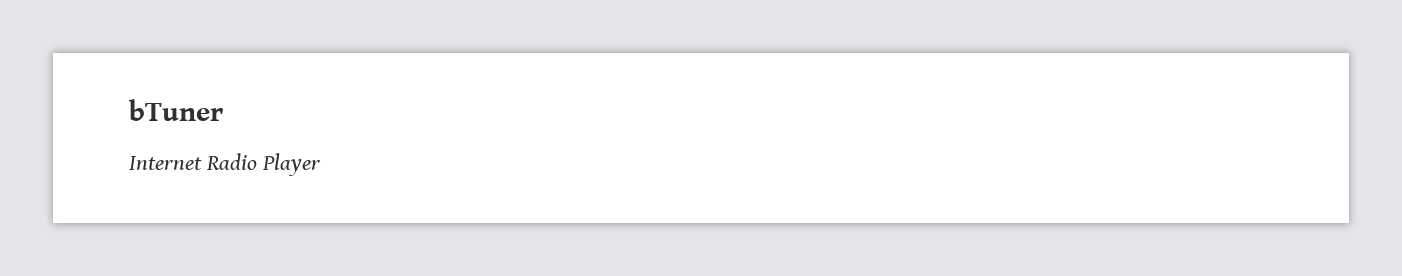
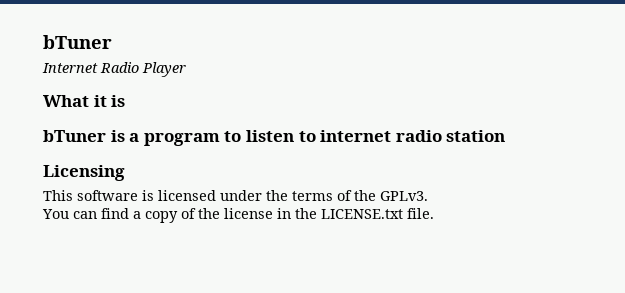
(322, 164) none -> [43,95,126,107] [43,130,506,146] [43,165,125,181] [43,190,428,201] [42,208,434,223] // What it is // bTuner is a program to listen to internet radio station // Licensing // This software is licensed under the terms of the GPLv3. // You can find a copy of the license in the LICENSE.txt file.

